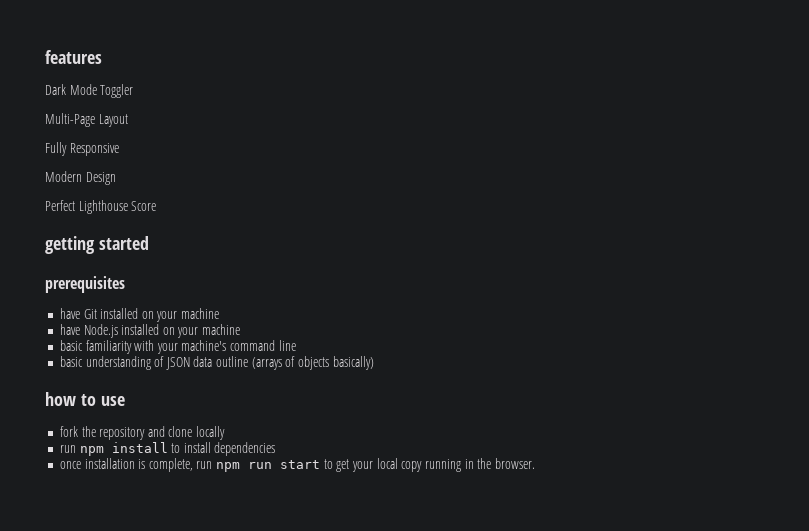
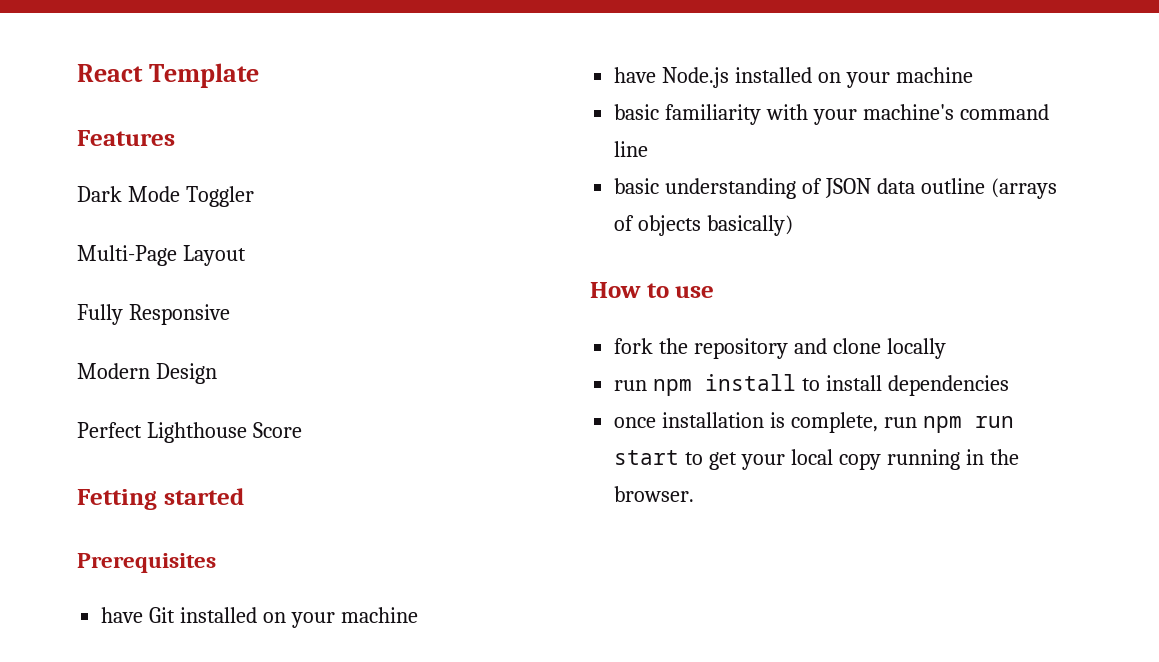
[45,50,102,64] features -> [77,63,259,88] [77,130,175,146] React Template // Features
[45,236,95,254] getting -> [77,489,157,510] Fetting
[45,276,125,293] prerequisites -> [77,553,216,573] Prerequisites
[45,392,76,406] how -> [590,282,641,298] How

